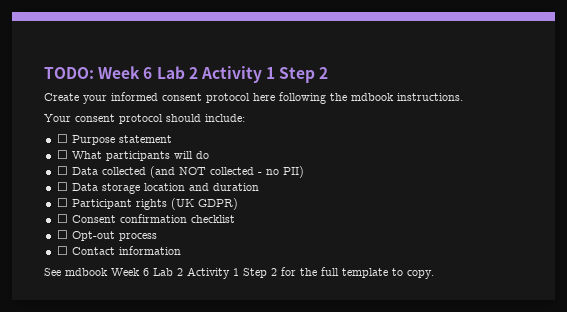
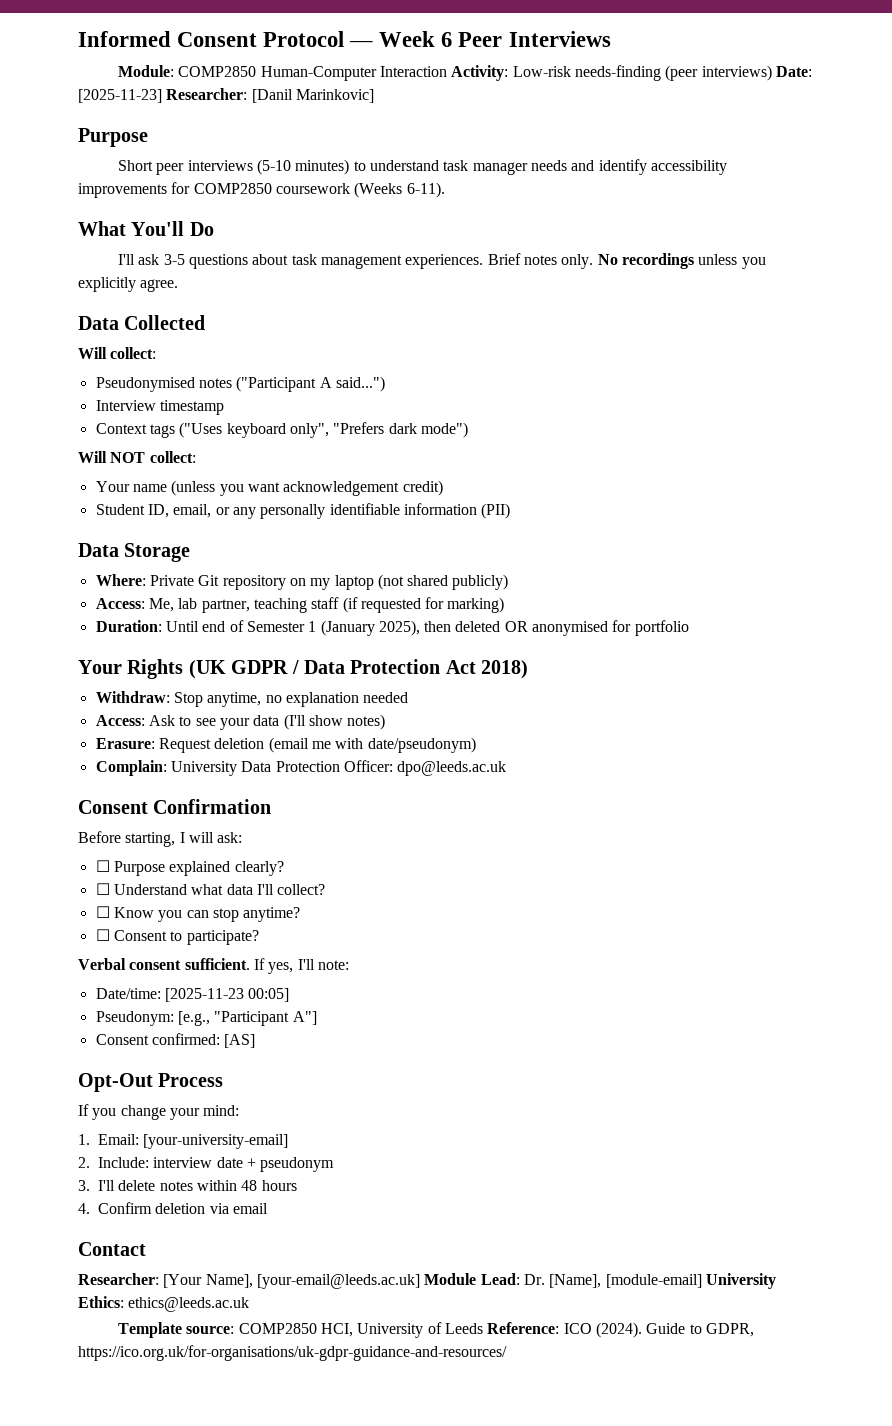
[44,66,329,83] [44,92,463,104] [44,114,245,124] TODO: Week 6 Lab 2 Activity 1 Step 2 // Create your informed consent protocol here following the mdbook instructions. // Your consent protocol should include: -> [78,31,611,47] [118,65,813,81] [78,88,374,103] [78,128,148,147] [118,159,727,175] [78,182,445,198] [78,221,214,236] [118,253,766,269] [78,277,179,292] [78,315,206,330] [78,347,157,359] [95,376,385,392] [95,400,224,415] [95,422,468,438] [78,451,196,463] [95,480,443,496] [95,503,511,519] [78,543,191,562] [95,574,509,590] [95,597,505,613] [95,620,689,636] [78,659,529,679] [95,691,409,707] [95,714,386,730] [95,737,476,753] [95,760,507,776] [78,799,272,814] [78,831,243,847] Informed Consent Protocol — Week 6 Peer Interviews // Module: COMP2850 Human-Computer Interaction Activity: Low-risk needs-finding (peer interviews) Date: [2025-11-23] Researcher: [Danil Marinkovic] // Purpose // Short peer interviews (5-10 minutes) to understand task manager needs and identify accessibility improvements for COMP2850 coursework (Weeks 6-11). // What You'll Do // I'll ask 3-5 questions about task management experiences. Brief notes only. No recordings unless you explicitly agree. // Data Collected // Will collect: // Pseudonymised notes ("Participant A said...") // Interview timestamp // Context tags ("Uses keyboard only", "Prefers dark mode") // Will NOT collect: // Your name (unless you want acknowledgement credit) // Student ID, email, or any personally identifiable information (PII) // Data Storage // Where: Private Git repository on my laptop (not shared publicly) // Access: Me, lab partner, teaching staff (if requested for marking) // Duration: Until end of Semester 1 (January 2025), then deleted OR anonymised for portfolio // Your Rights (UK GDPR / Data Protection Act 2018) // Withdraw: Stop anytime, no explanation needed // Access: Ask to see your data (I'll show notes) // Erasure: Request deletion (email me with date/pseudonym) // Complain: University Data Protection Officer: dpo@leeds.ac.uk // Consent Confirmation // Before starting, I will ask:
[118,135,172,143] [56,150,209,161] [56,166,304,178] [56,182,259,194] [56,198,238,210] [56,214,235,223] [56,230,157,241] [56,246,181,255] [44,267,434,279] statement // ☐ What participants will do // ☐ Data collected (and NOT collected - no PII) // ☐ Data storage location and duration // ☐ Participant rights (UK GDPR) // ☐ Consent confirmation checklist // ☐ Opt-out process // ☐ Contact information // See mdbook Week 6 Lab 2 Activity 1 Step 2 for the full template to copy. -> [169,861,284,876] [95,883,326,895] [95,906,301,922] [95,929,259,945] [78,958,349,974] [95,988,290,1002] [95,1011,317,1026] [95,1033,256,1048] [78,1073,224,1092] [78,1104,240,1120] [78,1134,289,1149] [78,1157,335,1172] [78,1180,297,1191] [78,1202,268,1214] [78,1242,146,1256] [78,1273,776,1289] [78,1296,250,1312] [118,1322,754,1338] [78,1345,507,1361] explained clearly? // ☐ Understand what data I'll collect? // ☐ Know you can stop anytime? // ☐ Consent to participate? // Verbal consent sufficient. If yes, I'll note: // Date/time: [2025-11-23 00:05] // Pseudonym: [e.g., "Participant A"] // Consent confirmed: [AS] // Opt-Out Process // If you change your mind: // 1. Email: [your-university-email] // 2. Include: interview date + pseudonym // 3. I'll delete notes within 48 hours // 4. Confirm deletion via email // Contact // Researcher: [Your Name], [your-email@leeds.ac.uk] Module Lead: Dr. [Name], [module-email] University Ethics: ethics@leeds.ac.uk // Template source: COMP2850 HCI, University of Leeds Reference: ICO (2024). Guide to GDPR, https://ico.org.uk/for-organisations/uk-gdpr-guidance-and-resources/

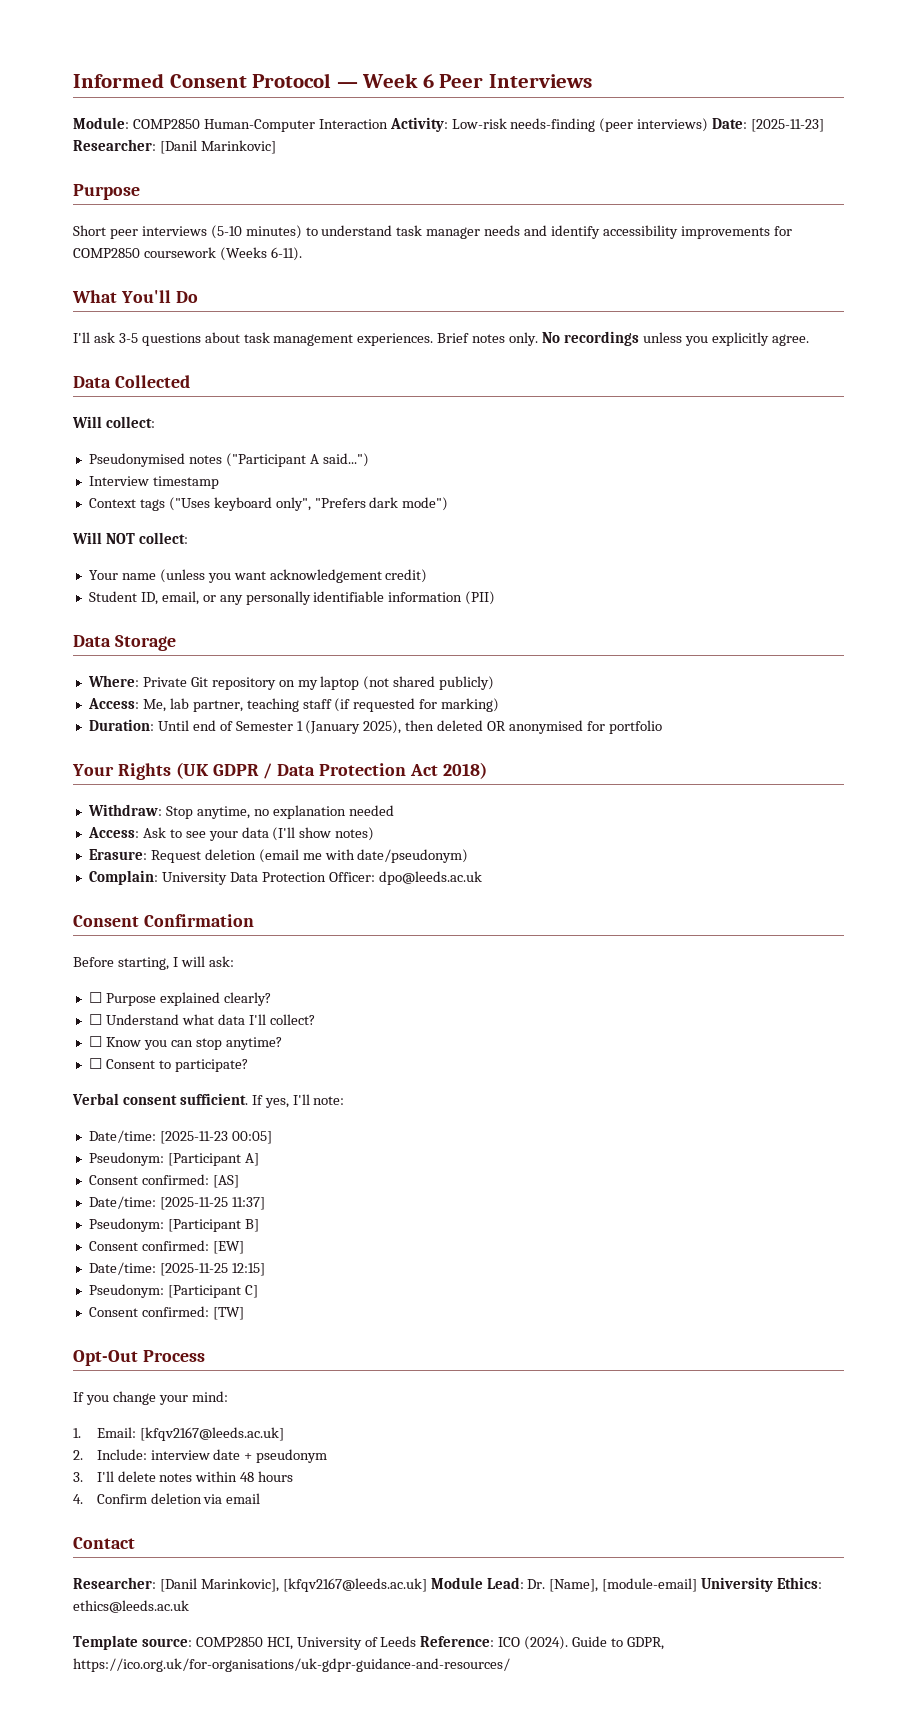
[177,1011,317,1026] [e.g., "Participant A"] -> [167,1153,259,1166] [Participant A]
(256, 1041) none -> [88,1196,265,1210] [88,1218,259,1232] [88,1240,244,1254] [88,1262,265,1276] [88,1284,258,1298] [88,1306,244,1320] // Date/time: [2025-11-25 11:37] // Pseudonym: [Participant B] // Consent confirmed: [EW] // Date/time: [2025-11-25 12:15] // Pseudonym: [Participant C] // Consent confirmed: [TW]
[143,1134,289,1149] [your-university-email] -> [139,1427,284,1441] [kfqv2167@leeds.ac.uk]
[163,1274,420,1289] [Your Name], [your-email@leeds.ac.uk] -> [159,1578,427,1592] [Danil Marinkovic], [kfqv2167@leeds.ac.uk]

